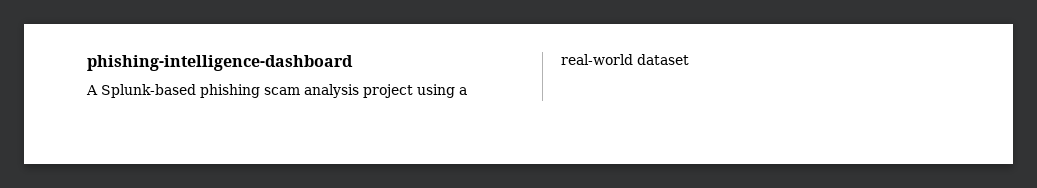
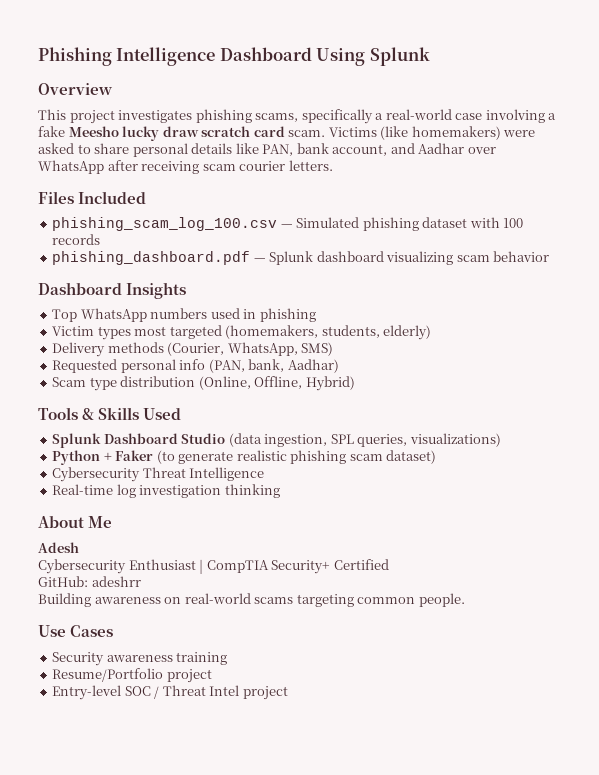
[87,55,353,71] [86,84,467,98] [561,54,689,65] phishing-intelligence-dashboard // A Splunk-based phishing scam analysis project using a real-world dataset -> [38,47,430,66] [38,83,113,95] [38,109,557,124] [38,126,536,141] [38,143,496,157] [38,160,333,174] [38,191,147,204] [52,217,524,231] [52,234,101,245] [52,251,550,265] [38,282,187,299] [52,308,316,322] [52,325,432,340] [52,342,334,357] [52,359,339,373] [52,376,355,391] [38,407,182,420] [52,433,501,448] [52,450,437,465] [52,467,265,482] [52,484,280,498] [38,516,113,528] [38,542,79,553] [38,559,389,574] [38,576,141,587] [38,593,465,607] [38,625,114,637] [52,652,228,666] [52,668,212,683] [52,685,288,700] Phishing Intelligence Dashboard Using Splunk // Overview // This project investigates phishing scams, specifically a real-world case involving a fake Meesho lucky draw scratch card scam. Victims (like homemakers) were asked to share personal details like PAN, bank account, and Aadhar over WhatsApp after receiving scam courier letters. // Files Included // phishing_scam_log_100.csv — Simulated phishing dataset with 100 records // phishing_dashboard.pdf — Splunk dashboard visualizing scam behavior // Dashboard Insights // Top WhatsApp numbers used in phishing // Victim types most targeted (homemakers, students, elderly) // Delivery methods (Courier, WhatsApp, SMS) // Requested personal info (PAN, bank, Aadhar) // Scam type distribution (Online, Offline, Hybrid) // Tools & Skills Used // Splunk Dashboard Studio (data ingestion, SPL queries, visualizations) // Python + Faker (to generate realistic phishing scam dataset) // Cybersecurity Threat Intelligence // Real-time log investigation thinking // About Me // Adesh // Cybersecurity Enthusiast | CompTIA Security+ Certified // GitHub: adeshrr // Building awareness on real-world scams targeting common people. // Use Cases // Security awareness training // Resume/Portfolio project // Entry-level SOC / Threat Intel project

